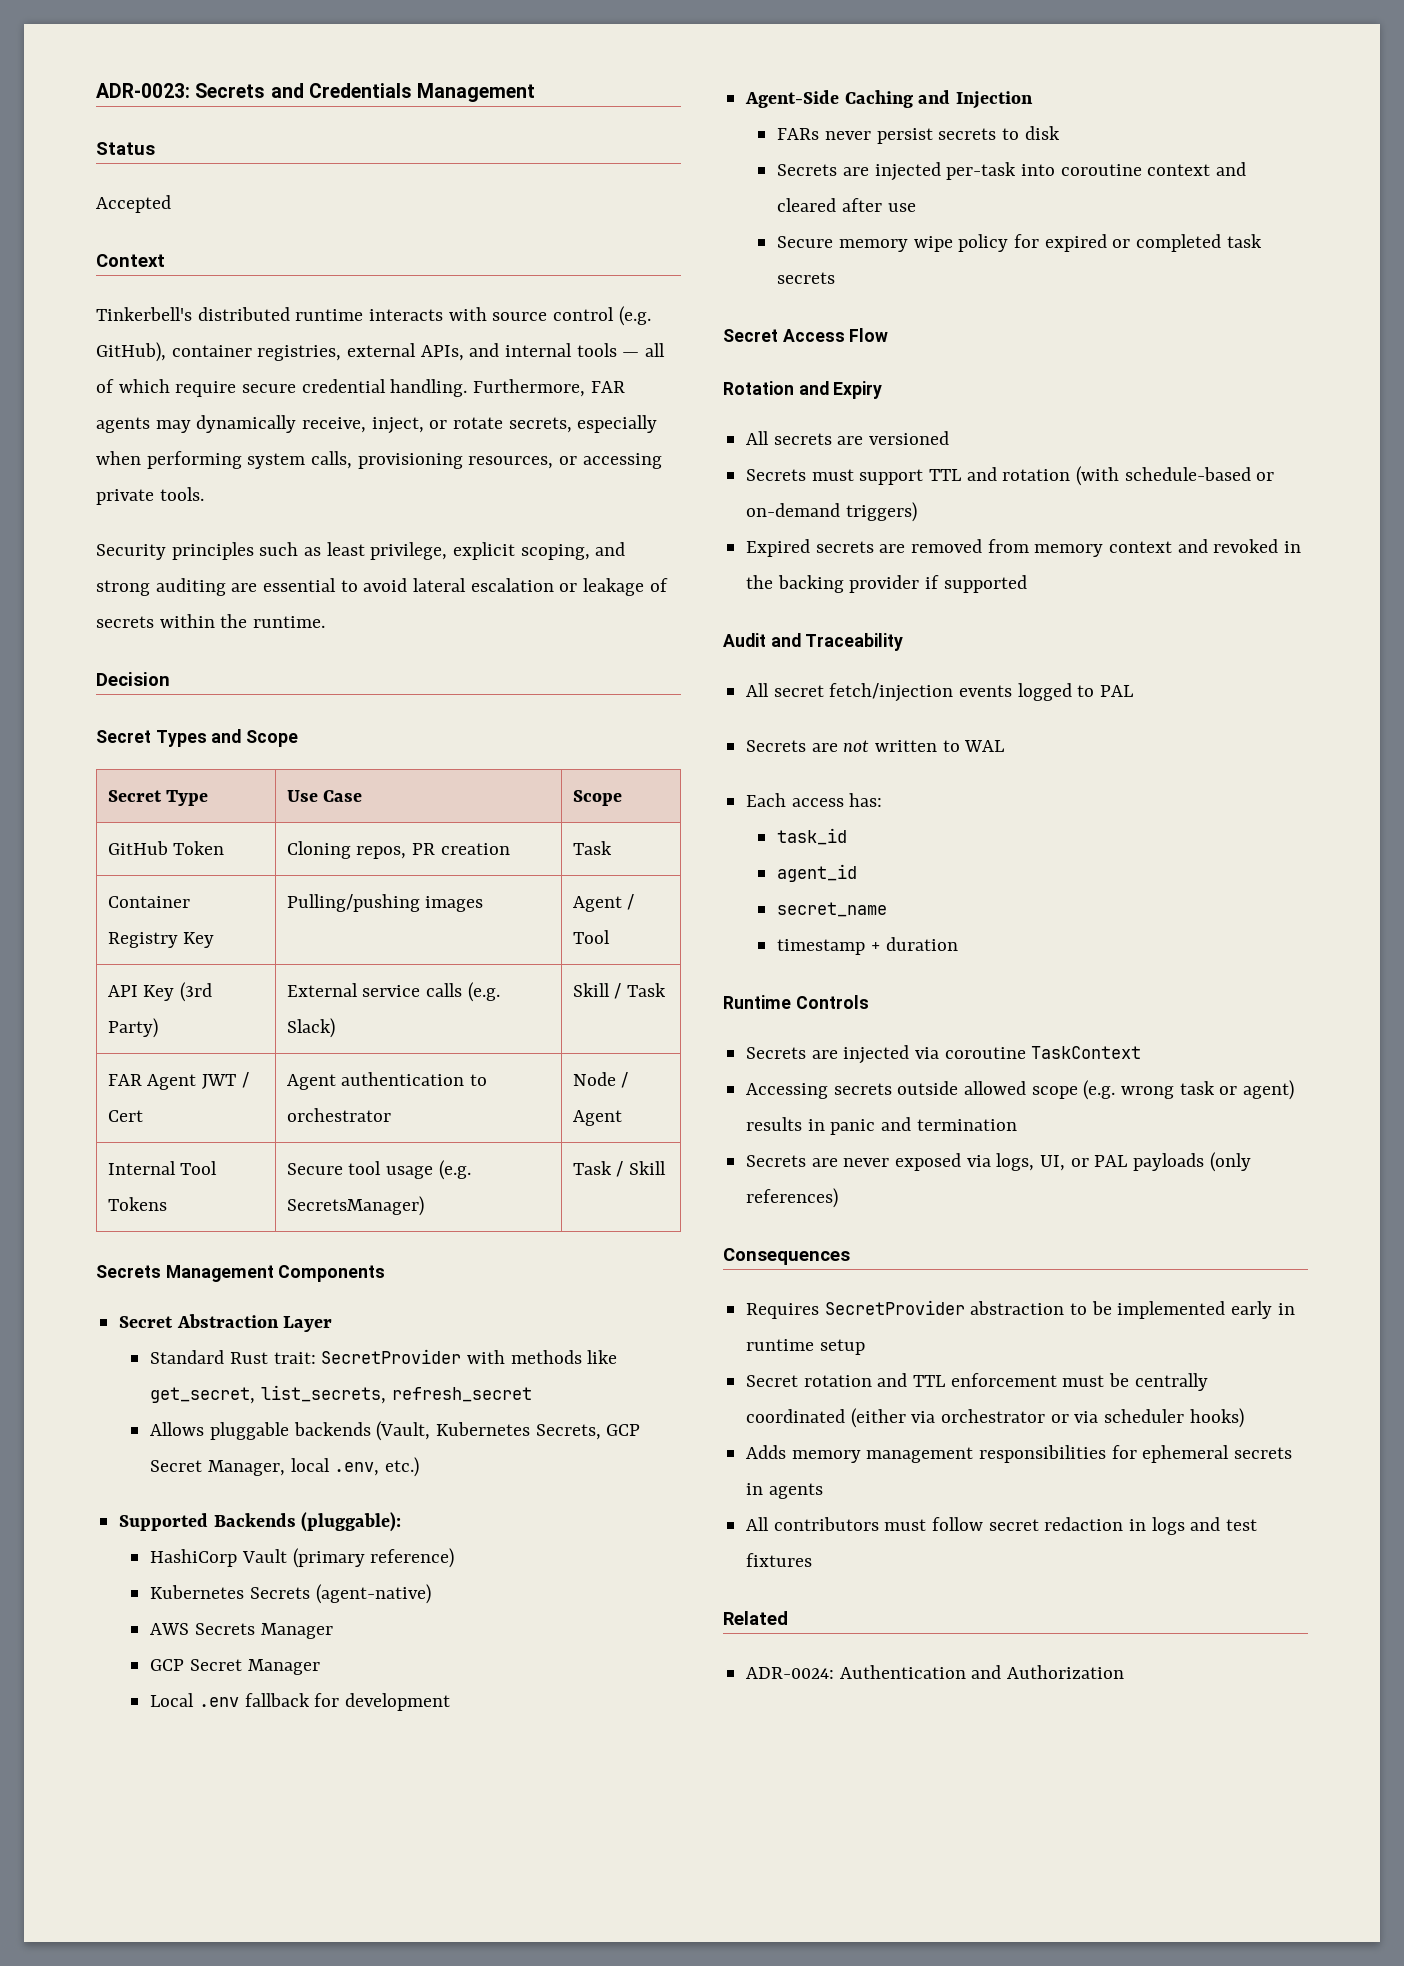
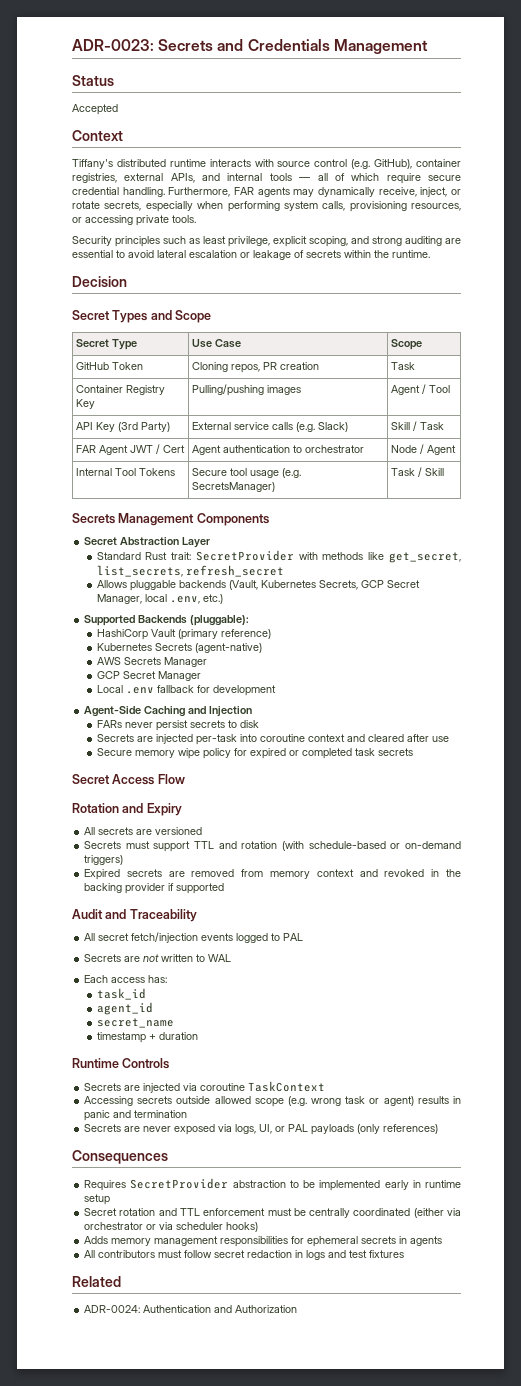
[96,307,192,321] Tinkerbell's -> [72,159,113,169] Tiffany's

